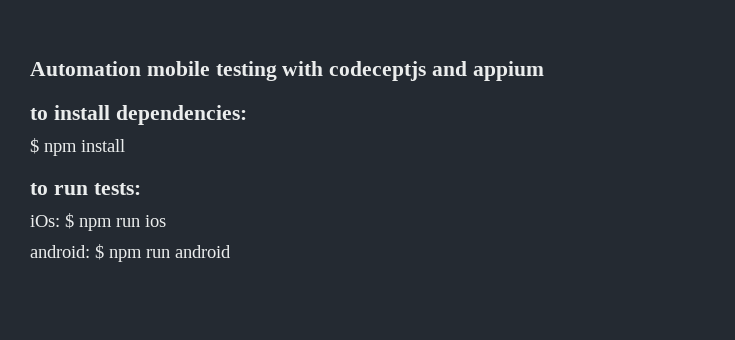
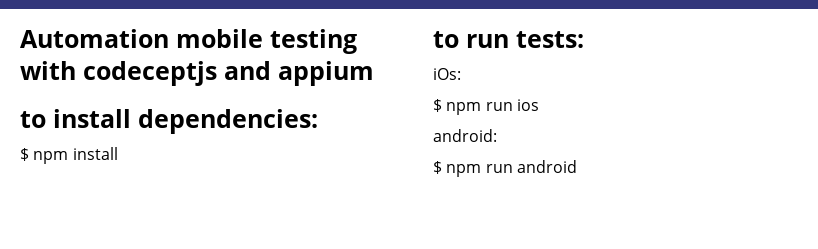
(60, 221) none -> (461, 74) //
(90, 251) none -> (497, 135) //

